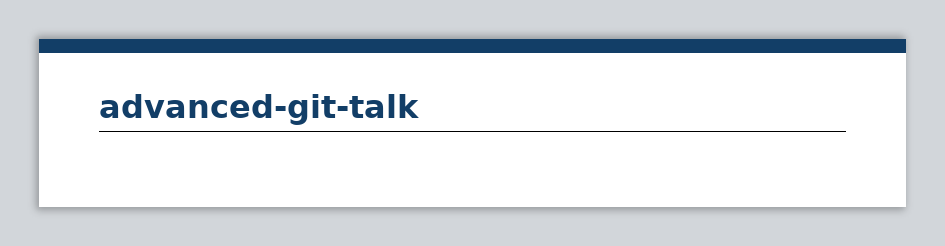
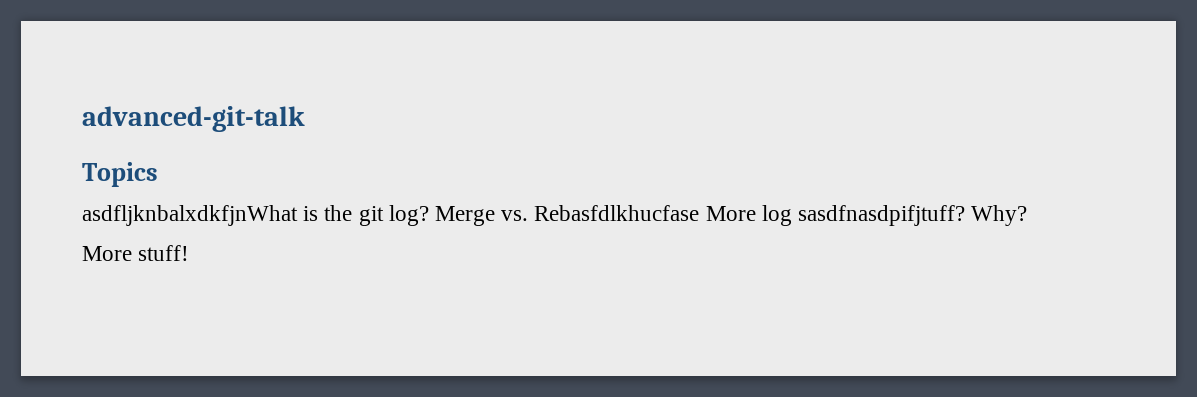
(419, 109) none -> [82,162,158,187] [82,205,1028,226] [82,245,190,261] // Topics // asdfljknbalxdkfjnWhat is the git log? Merge vs. Rebasfdlkhucfase More log sasdfnasdpifjtuff? Why? // More stuff!

